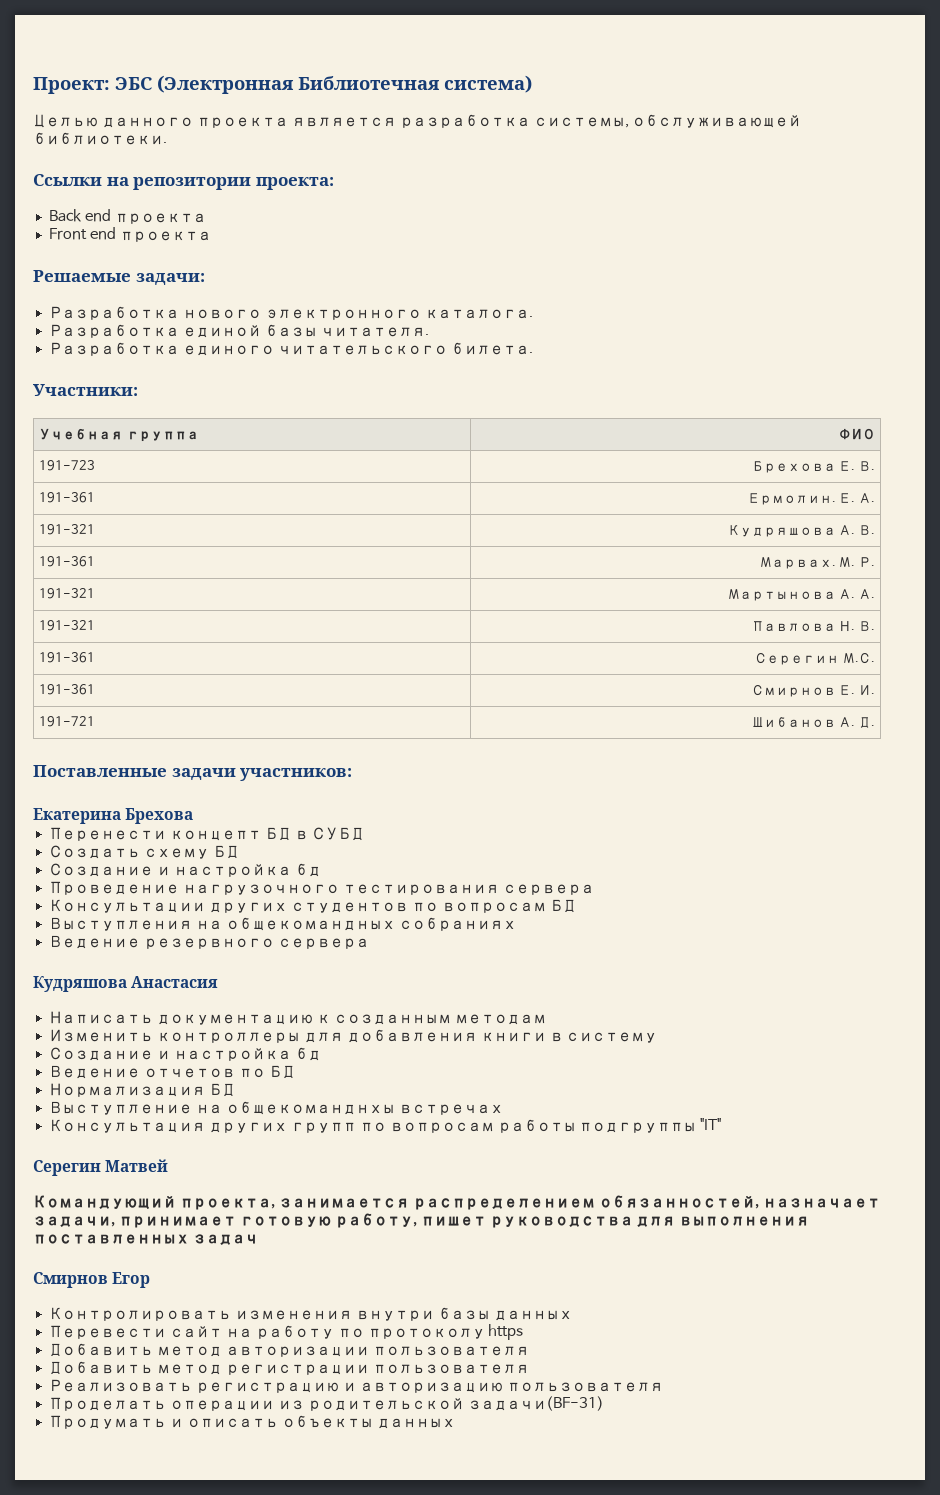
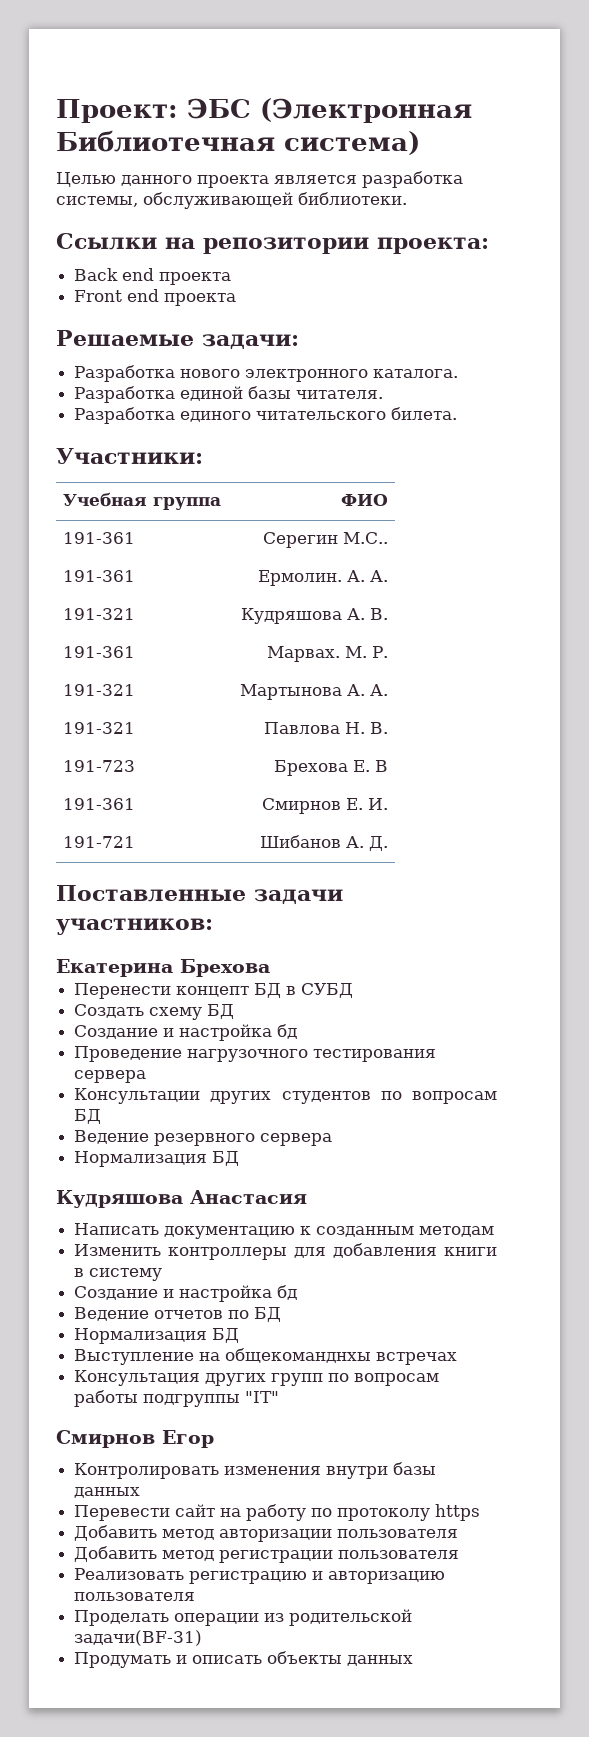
[39,460,96,471] [751,461,875,473] 191-723 | Брехова Е. В. -> [63,532,136,544] [262,532,388,548] 191-361 | Серегин М.С..
[839,493,856,503] Е. -> [346,570,365,582] А.
[39,652,96,663] [755,653,875,665] 191-361 | Серегин М.С. -> [63,760,136,772] [273,760,388,776] 191-723 | Брехова Е. В
[48,917,516,931] // Выступления на общекомандных собраниях -> (102, 1116) none
(369, 943) none -> [74,1151,240,1167] // Нормализация БД
[33,1159,169,1176] [33,1195,880,1210] [33,1213,810,1228] [33,1234,258,1245] // Серегин Матвей // Командующий проекта, занимается распределением обязанностей, назначает задачи, принимает готовую работу, пишет руководства для выполнения поставленных задач -> (280, 1397) none

